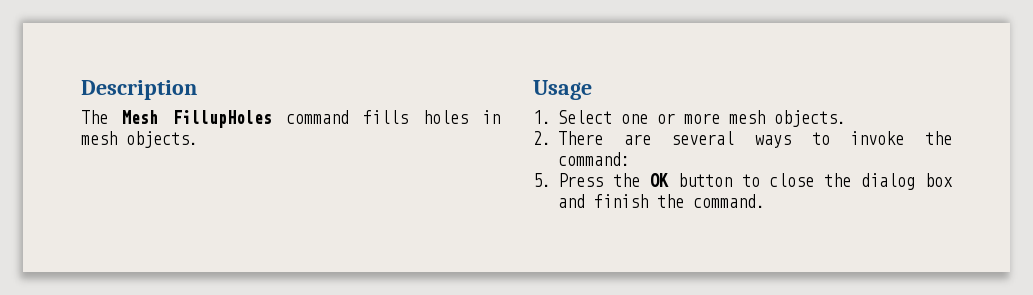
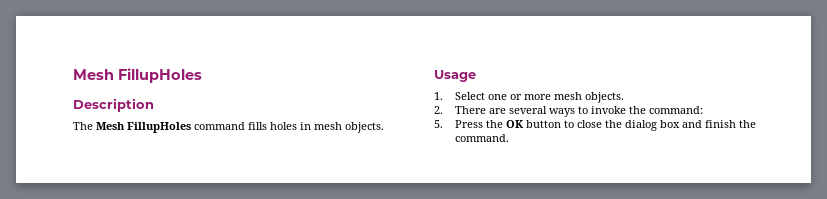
(81, 90) none -> [73,68,202,83] Mesh FillupHoles //

